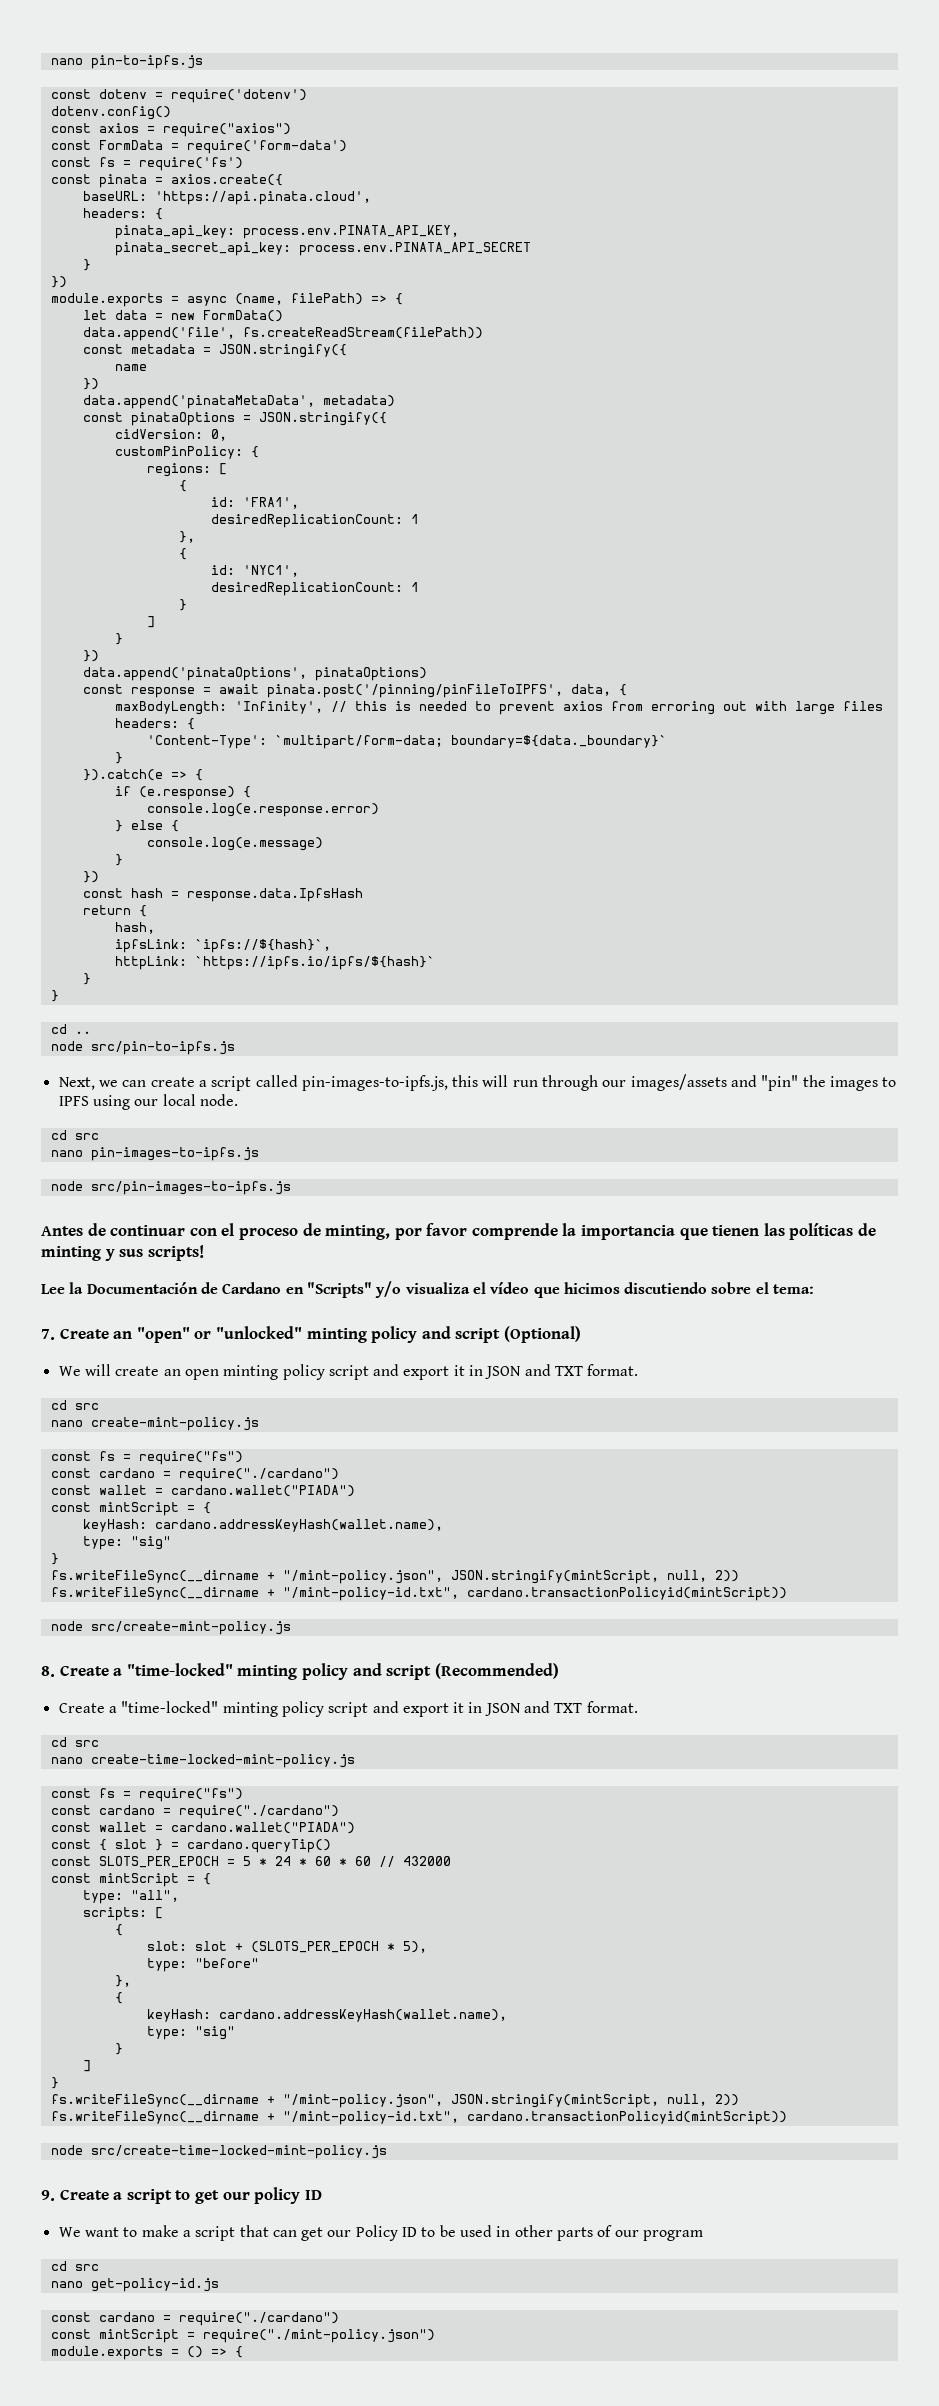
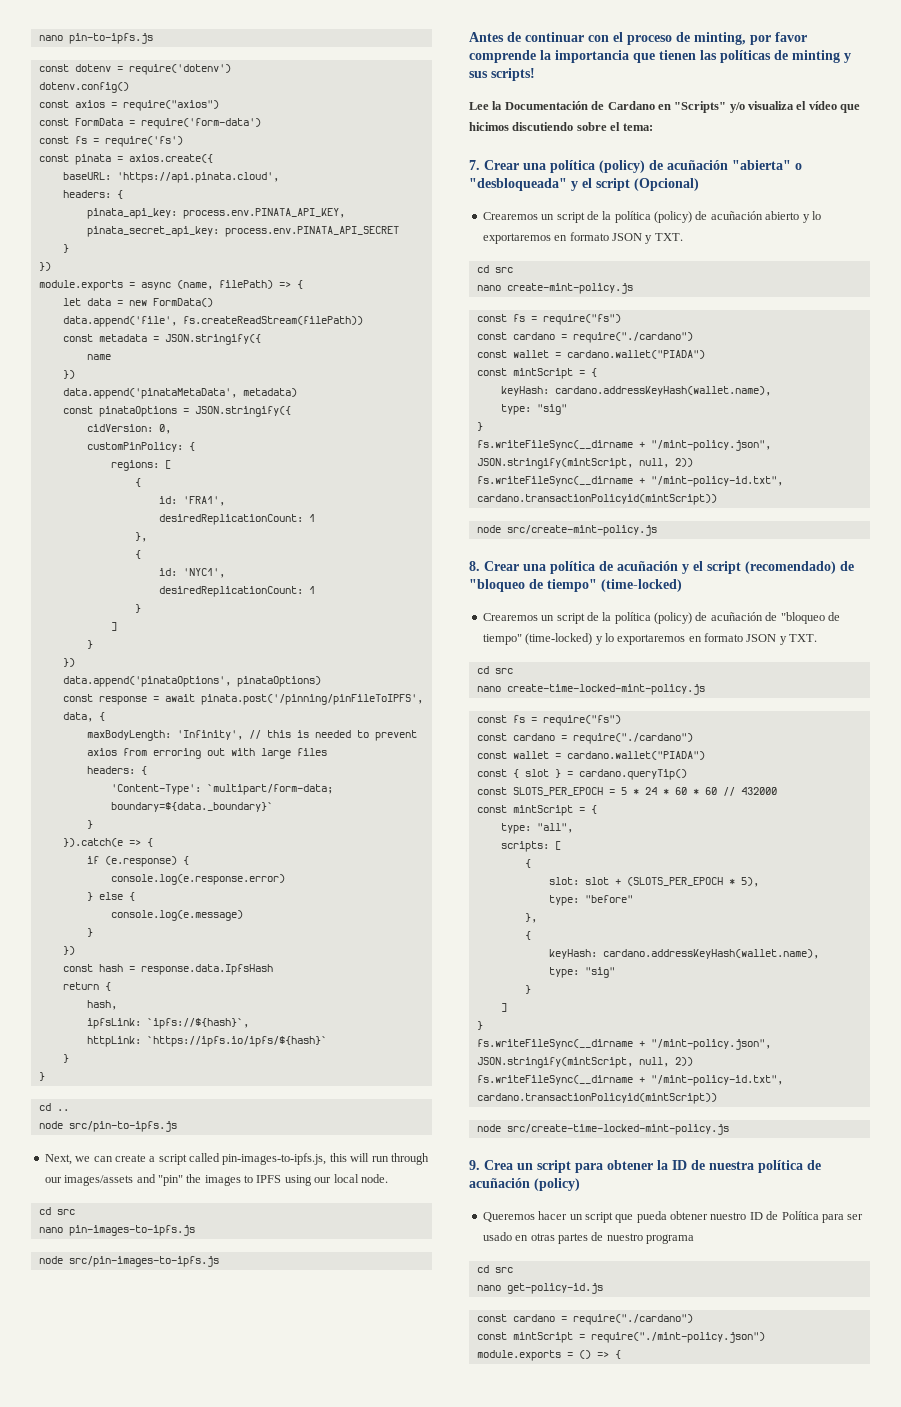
[59,1326,581,1343] [58,1364,639,1380] Create an "open" or "unlocked" minting policy and script (Optional) // We will create an open minting policy script and export it in JSON and TXT format. -> [484,160,802,173] [469,178,699,191] [482,211,821,223] [482,232,683,244] Crear una política (policy) de acuñación "abierta" o "desbloqueada" y el script (Opcional) // Crearemos un script de la política (policy) de acuñación abierto y lo exportaremos en formato JSON y TXT.
[59,1663,559,1680] [58,1701,638,1717] Create a "time-locked" minting policy and script (Recommended) // Create a "time-locked" minting policy script and export it in JSON and TXT format. -> [484,561,854,574] [469,579,682,592] [482,612,840,624] [482,633,818,645] Crear una política de acuñación y el script (recomendado) de "bloqueo de tiempo" (time-locked) // Crearemos un script de la política (policy) de acuñación de "bloqueo de tiempo" (time-locked) y lo exportaremos en formato JSON y TXT.
[59,2187,322,2204] [58,2225,704,2241] Create a script to get our policy ID // We want to make a script that can get our Policy ID to be used in other parts of our program -> [484,1160,821,1173] [469,1178,580,1191] [482,1211,864,1223] [482,1232,694,1244] Crea un script para obtener la ID de nuestra política de acuñación (policy) // Queremos hacer un script que pueda obtener nuestro ID de Política para ser usado en otras partes de nuestro programa

